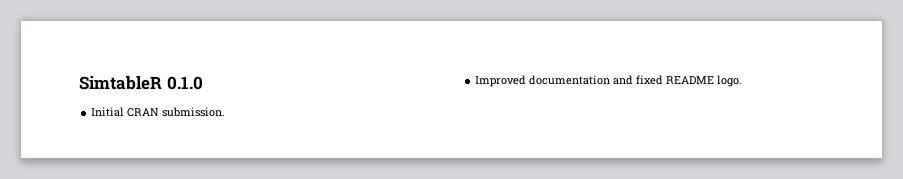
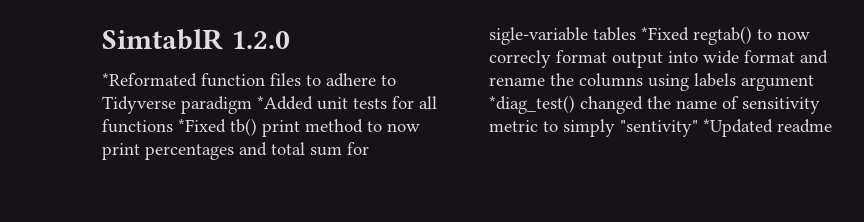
[79,76,203,90] [91,107,226,117] [475,75,743,87] SimtableR 0.1.0 // Initial CRAN submission. // Improved documentation and fixed README logo. -> [102,29,290,50] [102,73,396,87] [102,96,437,114] [102,118,420,137] [102,142,369,160] [489,26,810,45] [489,50,828,68] [489,73,814,91] [489,95,820,114] [489,119,832,137] SimtablR 1.2.0 // *Reformated function files to adhere to Tidyverse paradigm *Added unit tests for all functions *Fixed tb() print method to now print percentages and total sum for sigle-variable tables *Fixed regtab() to now correcly format output into wide format and rename the columns using labels argument *diag_test() changed the name of sensitivity metric to simply "sentivity" *Updated readme

